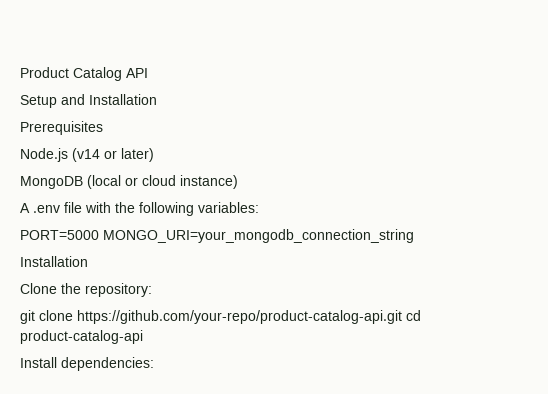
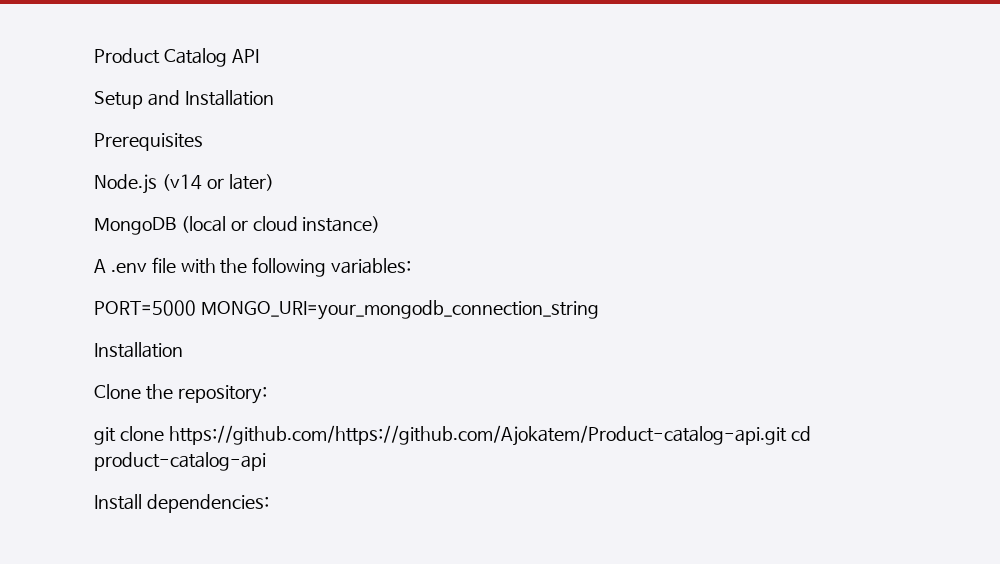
[77,310,402,324] https://github.com/your-repo/product-catalog-api.git -> [168,425,787,446] https://github.com/https://github.com/Ajokatem/Product-catalog-api.git

